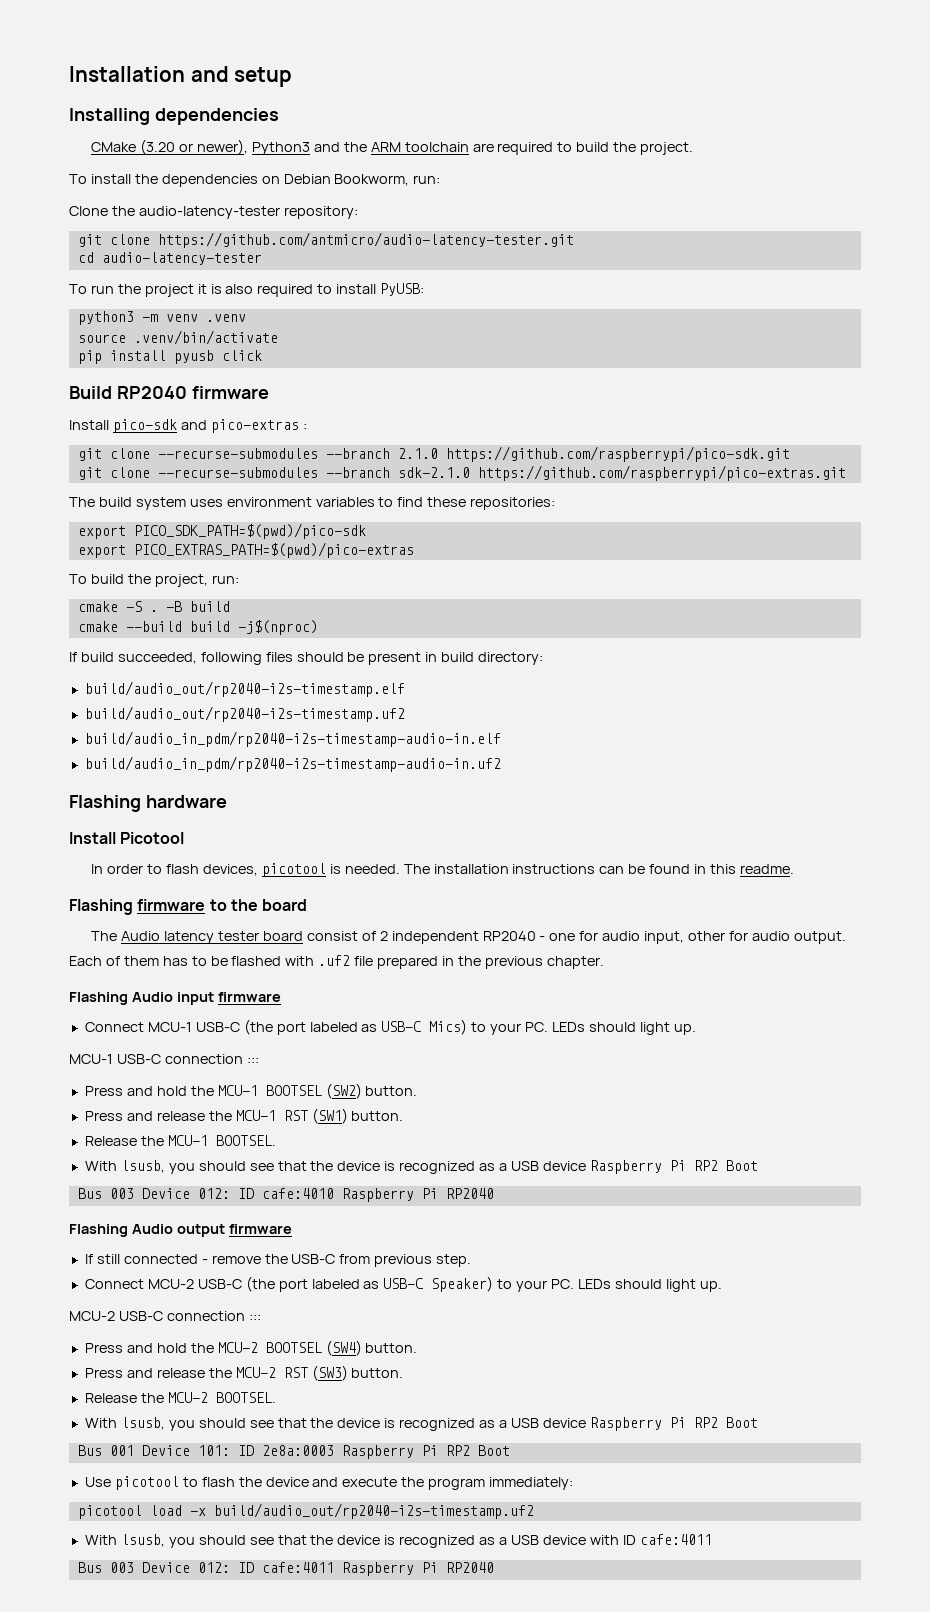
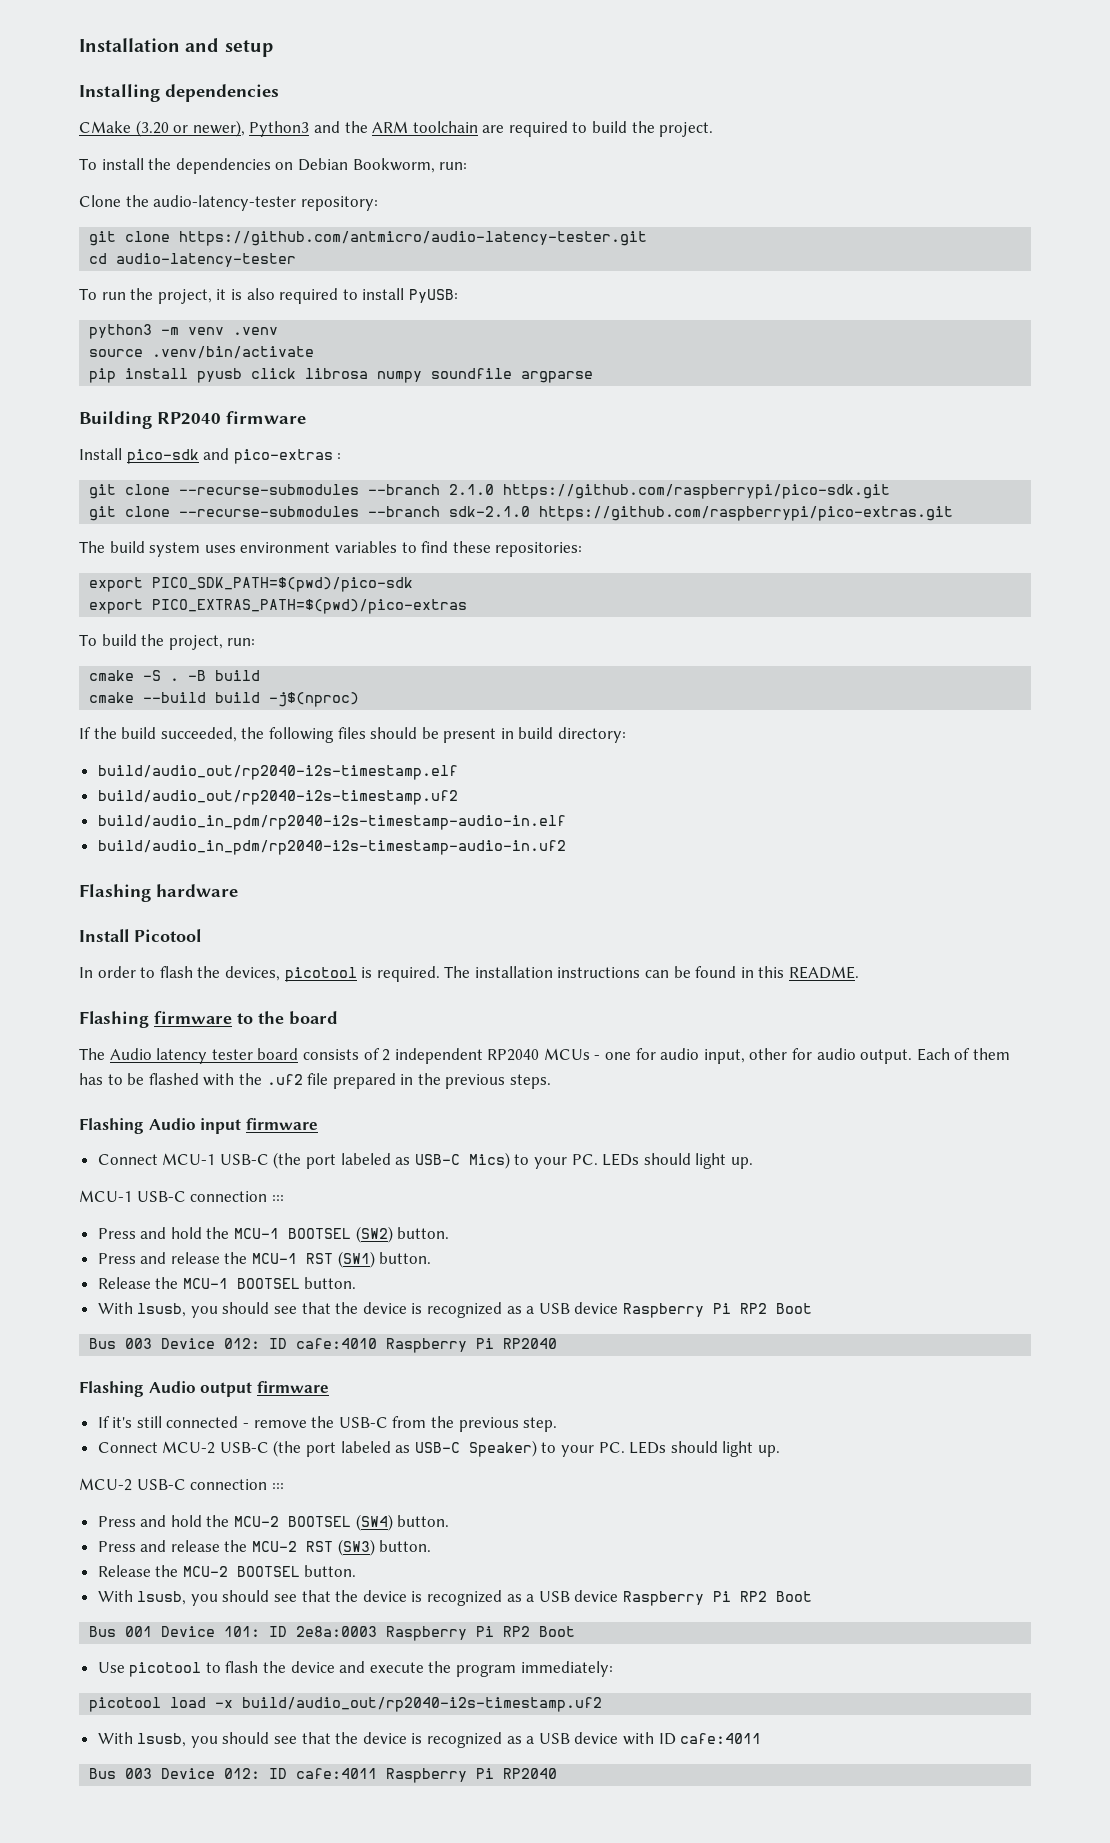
[144,284,194,297] project -> [157,289,212,304] project,
[69,386,112,399] // Build -> [305,368,594,383] [79,411,152,429] librosa numpy soundfile argparse // Building
(77, 657) none -> [93,727,117,739] the
(197, 658) none -> [241,727,265,739] the
(200, 869) none -> [197,966,221,978] the
[344,864,400,874] needed. -> [376,966,440,982] required.
[739,864,794,874] readme. -> [789,966,860,979] README.
[306,931,358,941] consist -> [302,1049,359,1060] consists
(536, 936) none -> [543,1048,590,1060] MCUs
(315, 961) none -> [238,1073,262,1085] the
[546,956,604,969] chapter. -> [510,1074,552,1089] steps.
[215,1135,276,1146] BOOTSEL. -> [236,1277,357,1289] BOOTSEL button.
(93, 1259) none -> [112,1417,133,1428] it's
(371, 1259) none -> [431,1416,455,1428] the
[215,1392,276,1403] BOOTSEL. -> [236,1565,357,1577] BOOTSEL button.

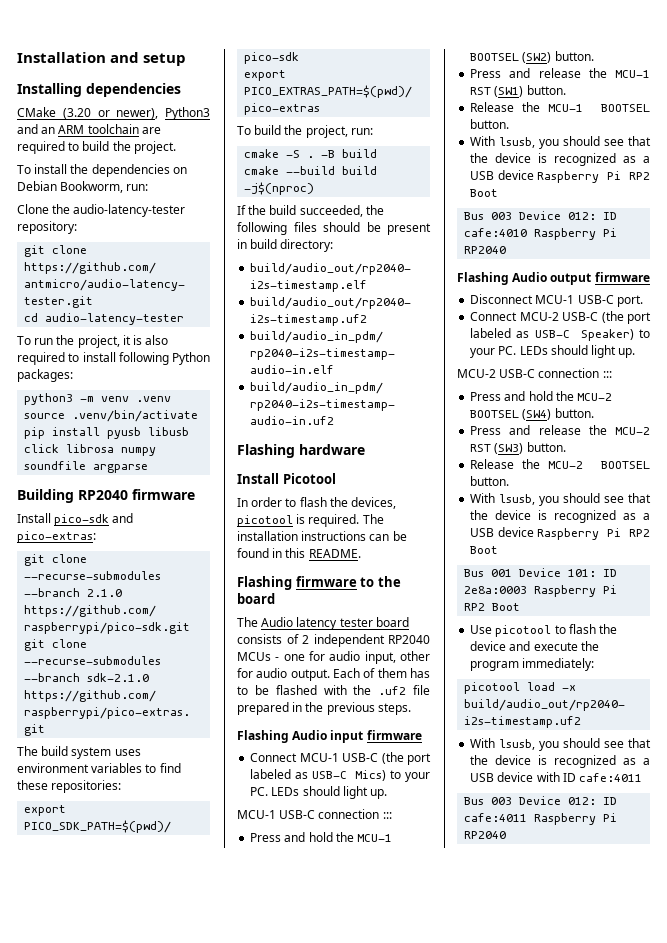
[344,121,368,133] the -> [41,127,56,134] an
[408,289,458,303] PyUSB: -> [118,352,210,365] [17,369,73,382] following Python packages:
(243, 375) none -> [148,427,190,436] libusb
[233,449,342,464] pico-extras : -> [17,531,96,543] pico-extras:
[97,1416,558,1432] If it's still connected - remove the USB-C from the previous step. -> [470,294,643,307] Disconnect MCU-1 USB-C port.

